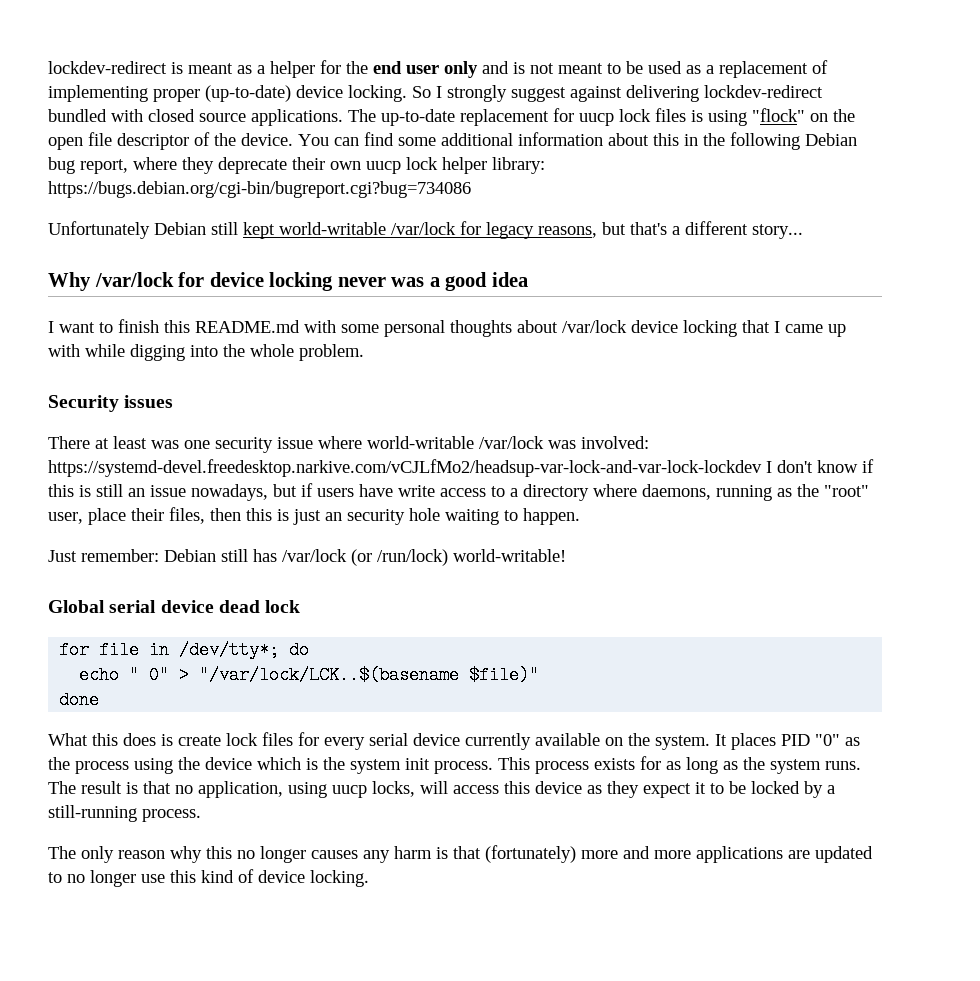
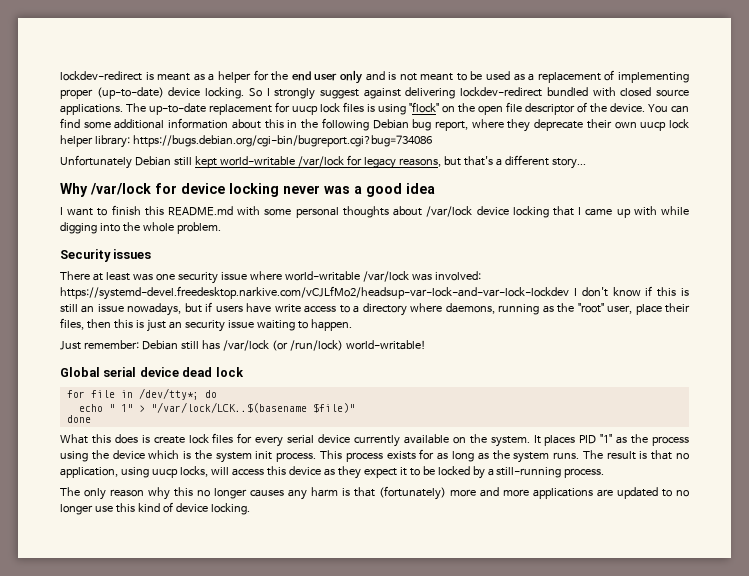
[409,508,440,521] hole -> [227,320,254,328] issue
[149,666,170,684] 0" -> [120,404,133,412] 1"
[815,734,840,746] "0" -> [600,434,613,443] "1"

